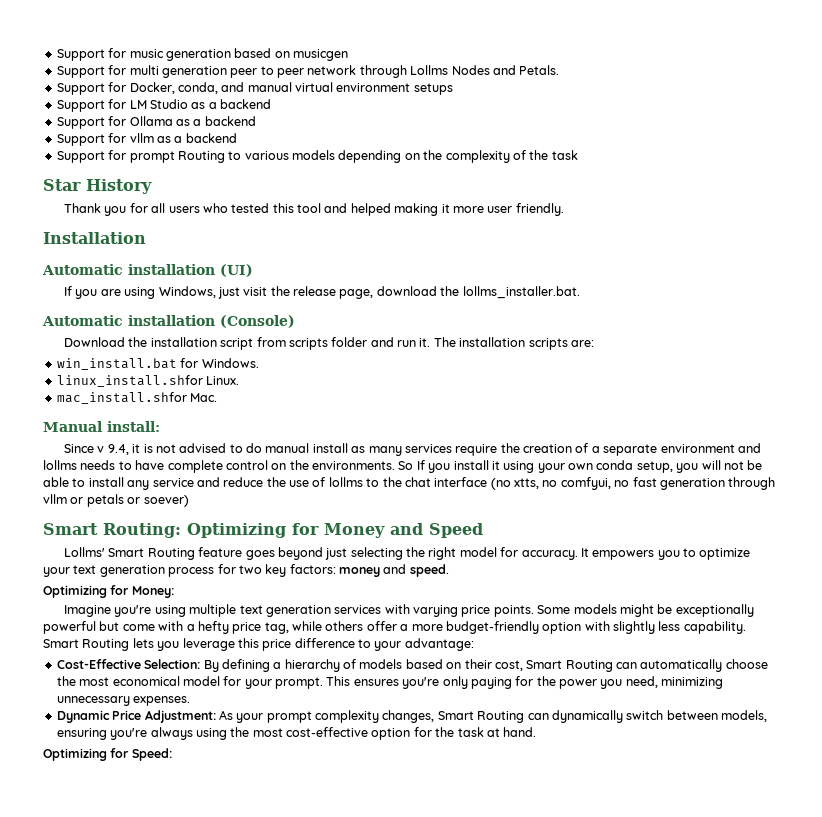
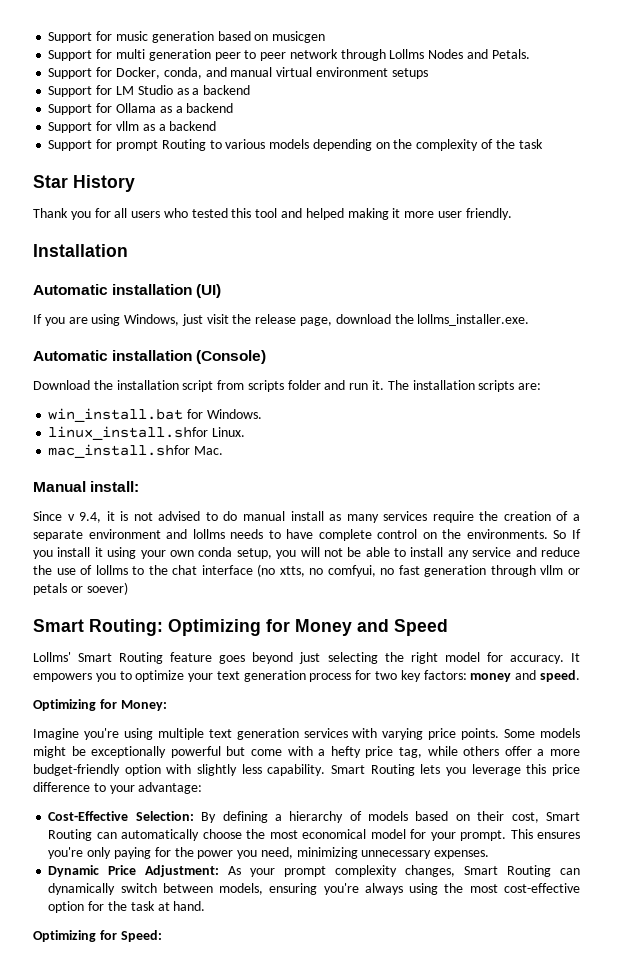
[462,286,580,299] lollms_installer.bat. -> [417,314,530,326] lollms_installer.exe.

